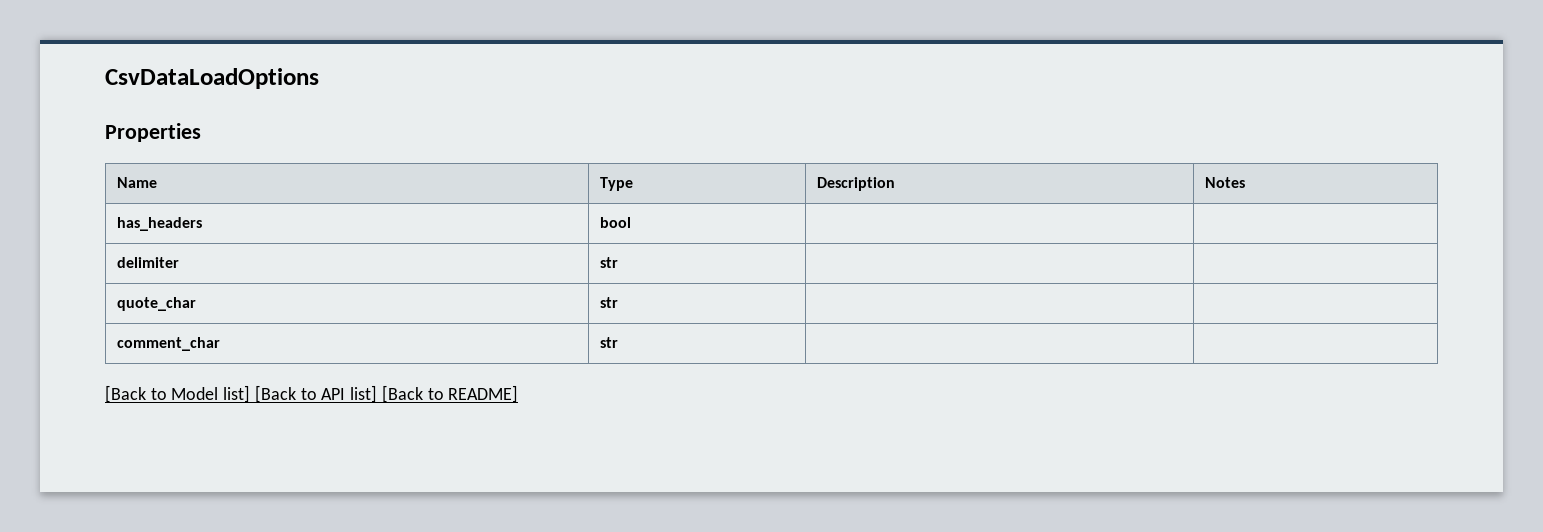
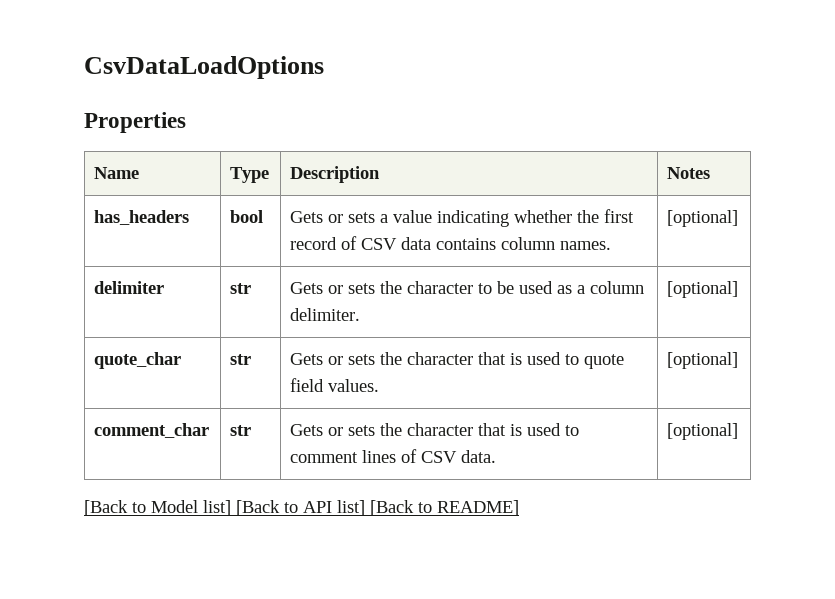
[116,257,179,268] [599,257,618,268] [116,297,196,311] [599,297,618,308] [116,337,220,351] [599,337,618,348] | // delimiter | str | | // quote_char | str | | // comment_char | str | | -> [290,209,635,227] [290,236,612,250] [667,210,739,227] [94,281,165,294] [230,283,252,294] [290,281,645,294] [290,308,361,321] [667,281,739,298] [94,352,182,369] [230,354,252,365] [290,352,625,369] [290,378,380,392] [667,352,739,369] [94,423,210,438] [230,425,252,436] [290,423,580,436] [290,449,497,463] [667,423,739,440] Gets or sets a value indicating whether the first record of CSV data contains column names. | [optional] // delimiter | str | Gets or sets the character to be used as a column delimiter. | [optional] // quote_char | str | Gets or sets the character that is used to quote field values. | [optional] // comment_char | str | Gets or sets the character that is used to comment lines of CSV data. | [optional]

